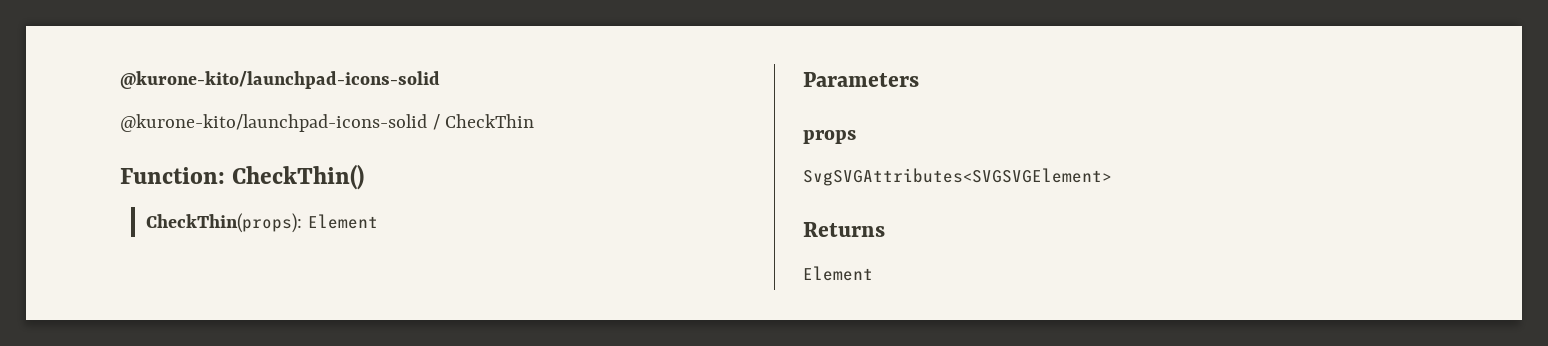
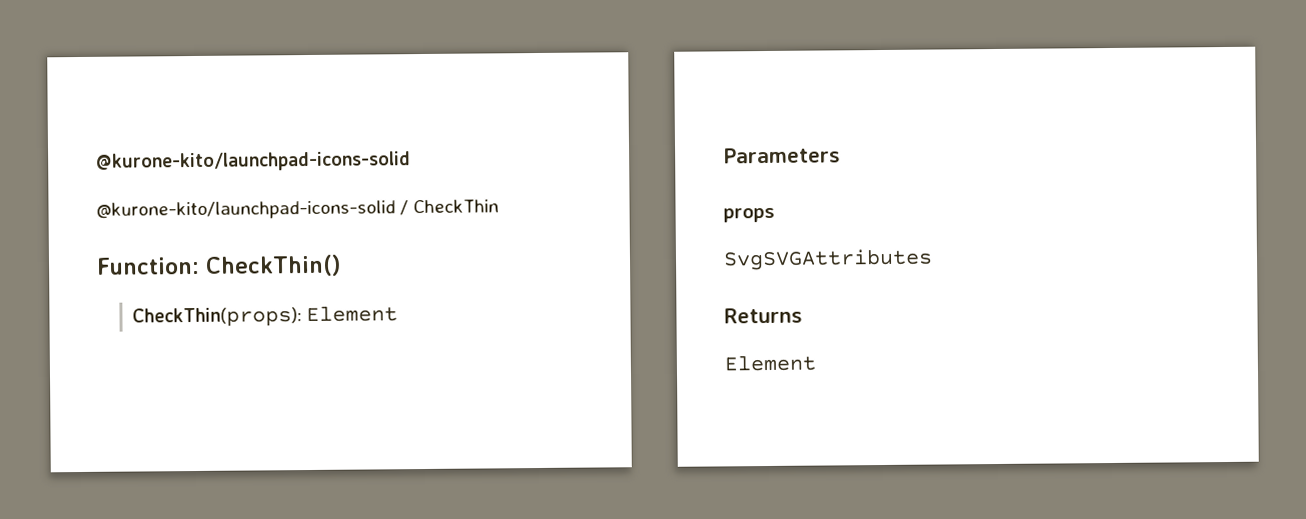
[803,168,1111,186] SvgSVGAttributes<SVGSVGElement> -> [723,248,933,271] SvgSVGAttributes

